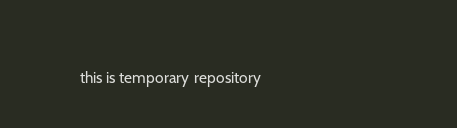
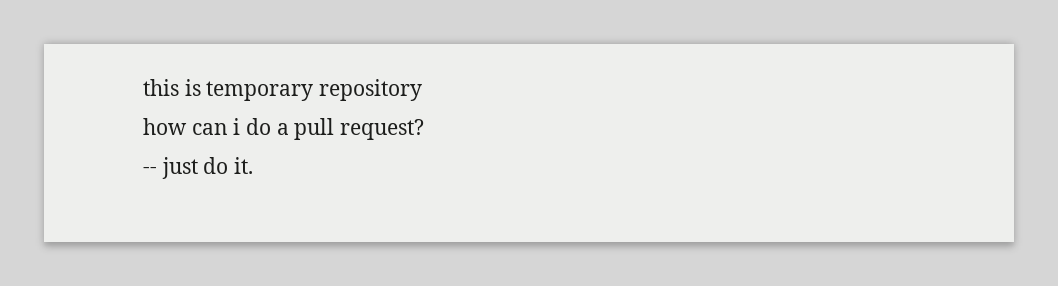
(261, 79) none -> [143,118,425,140] [143,157,254,179] // how can i do a pull request? // -- just do it.

